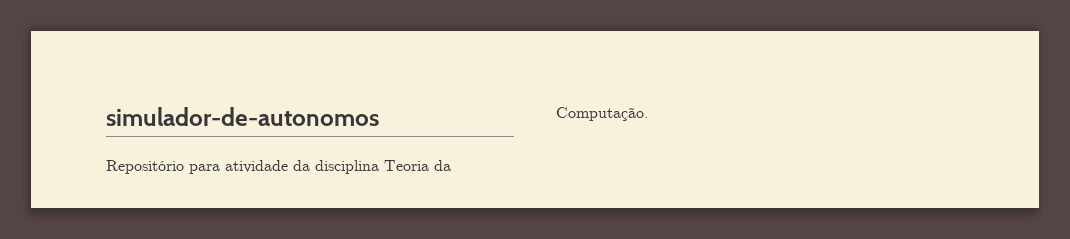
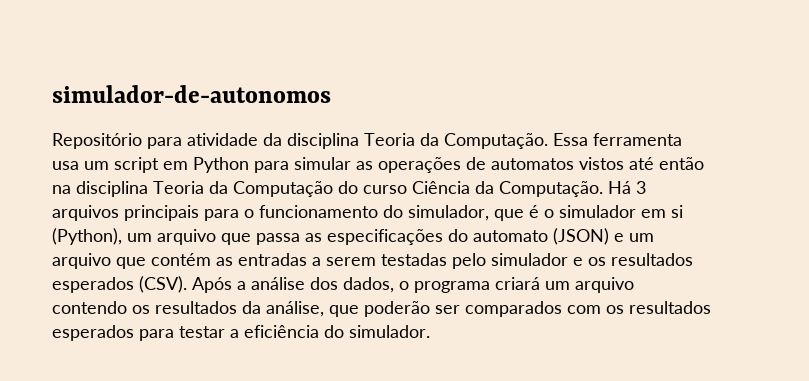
(648, 114) none -> [553,133,682,146] [52,157,704,173] [52,181,646,197] [52,205,683,221] [52,228,654,245] [52,253,693,269] [52,276,634,293] [52,301,711,317] [52,325,430,341] Essa ferramenta usa um script em Python para simular as operações de automatos vistos até então na disciplina Teoria da Computação do curso Ciência da Computação. Há 3 arquivos principais para o funcionamento do simulador, que é o simulador em si (Python), um arquivo que passa as especificações do automato (JSON) e um arquivo que contém as entradas a serem testadas pelo simulador e os resultados esperados (CSV). Após a análise dos dados, o programa criará um arquivo contendo os resultados da análise, que poderão ser comparados com os resultados esperados para testar a eficiência do simulador.

